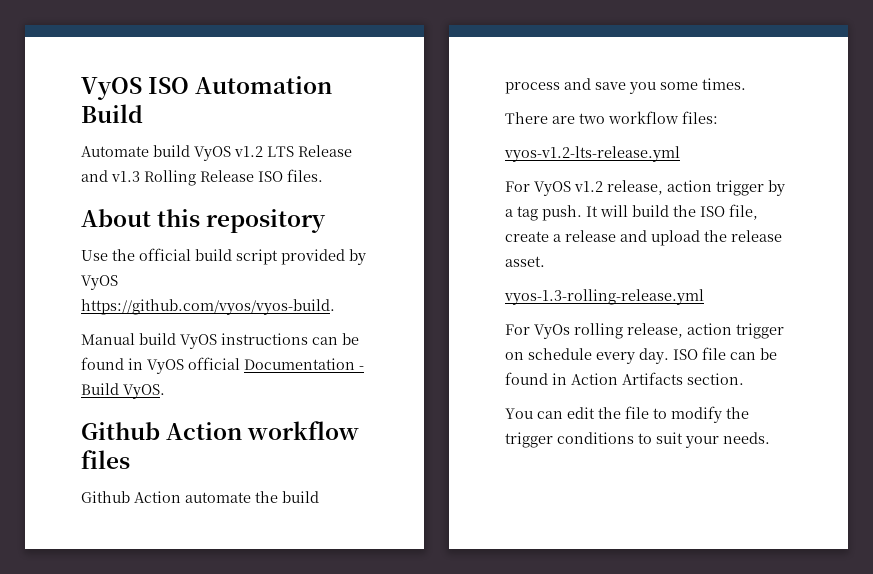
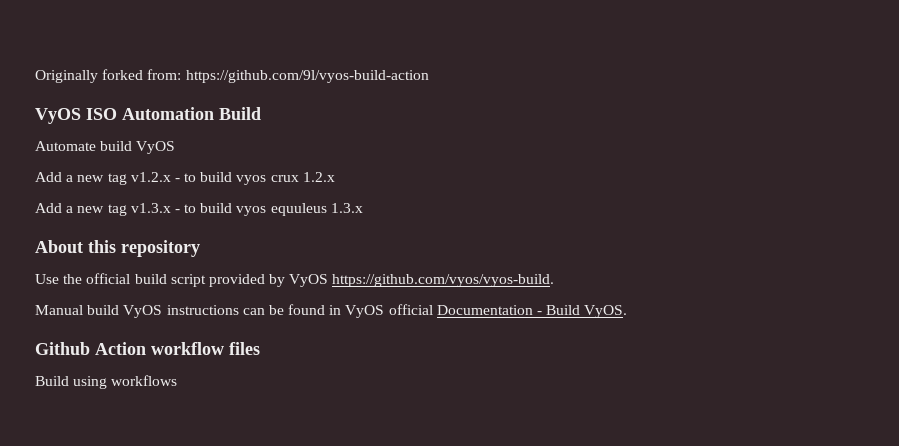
(81, 88) none -> [35,69,429,83] Originally forked from: https://github.com/9l/vyos-build-action //
[234,145,352,157] [81,169,323,186] v1.2 LTS Release and v1.3 Rolling Release ISO files. -> [35,172,335,185] [35,203,363,216] // Add a new tag v1.2.x - to build vyos crux 1.2.x // Add a new tag v1.3.x - to build vyos equuleus 1.3.x
[81,491,319,503] [505,78,746,94] [505,111,718,124] [504,146,680,162] [505,180,785,196] [505,204,758,221] [505,230,782,246] [505,256,545,267] [504,289,704,305] [505,323,784,339] [505,347,777,364] [505,372,744,385] [505,406,749,423] [505,432,770,448] Github Action automate the build process and save you some times. // There are two workflow files: // vyos-v1.2-lts-release.yml // For VyOS v1.2 release, action trigger by a tag push. It will build the ISO file, create a release and upload the release asset. // vyos-1.3-rolling-release.yml // For VyOs rolling release, action trigger on schedule every day. ISO file can be found in Action Artifacts section. // You can edit the file to modify the trigger conditions to suit your needs. -> [35,375,178,389] Build using workflows

